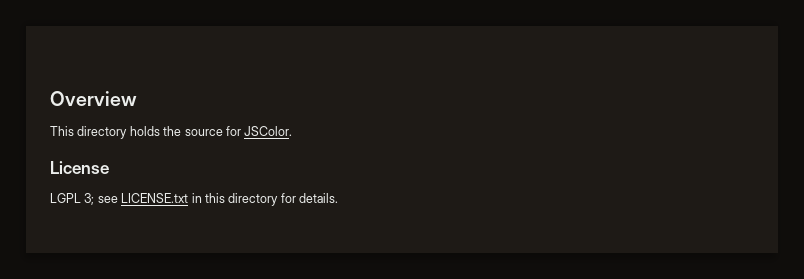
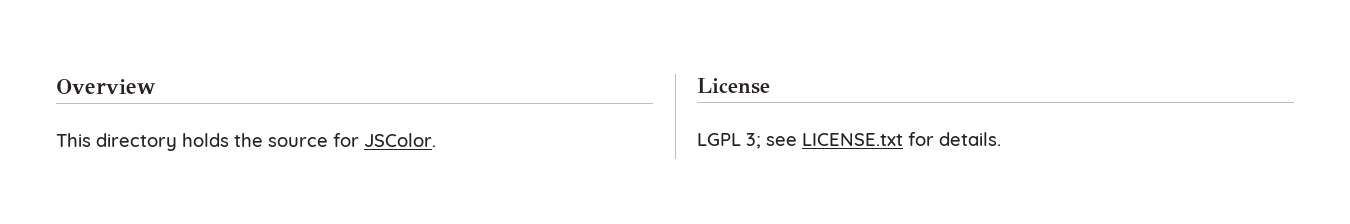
[191,193,279,206] in this directory -> (903, 139) none

